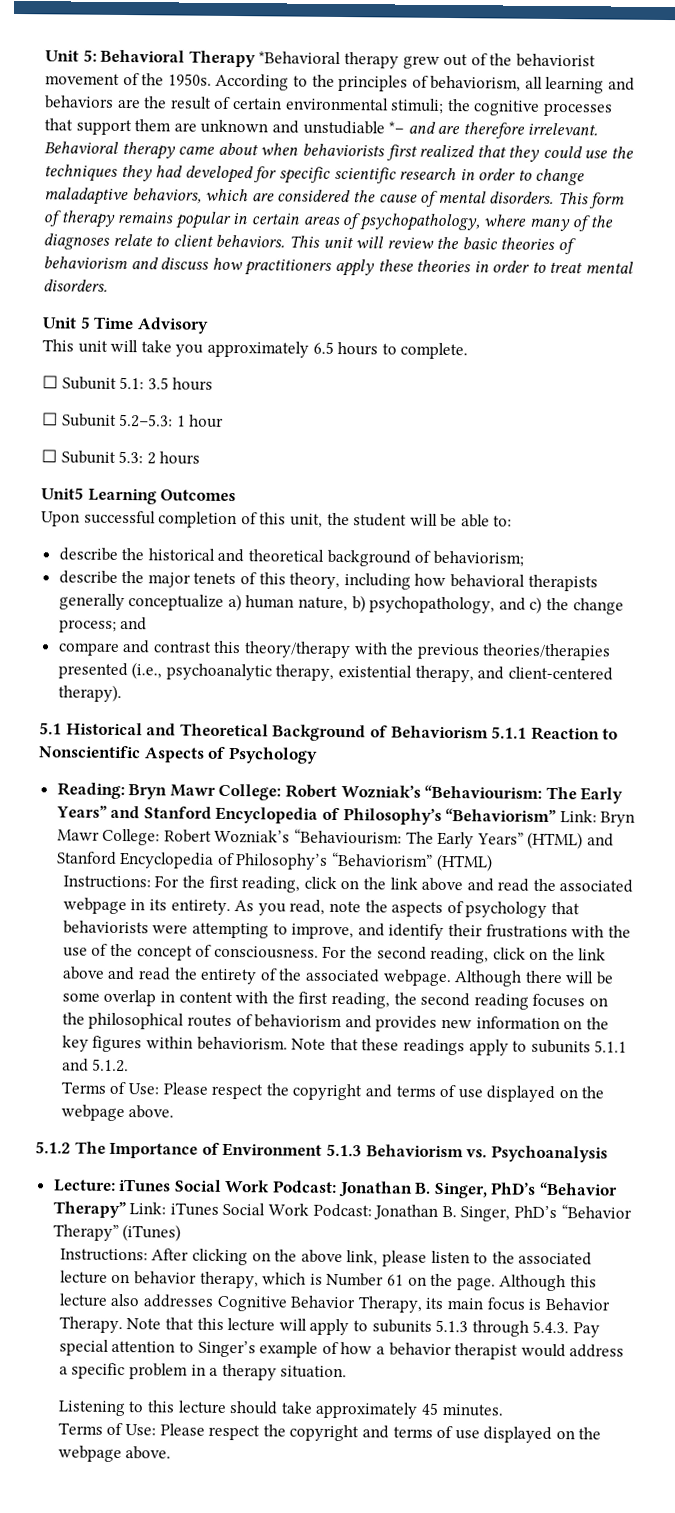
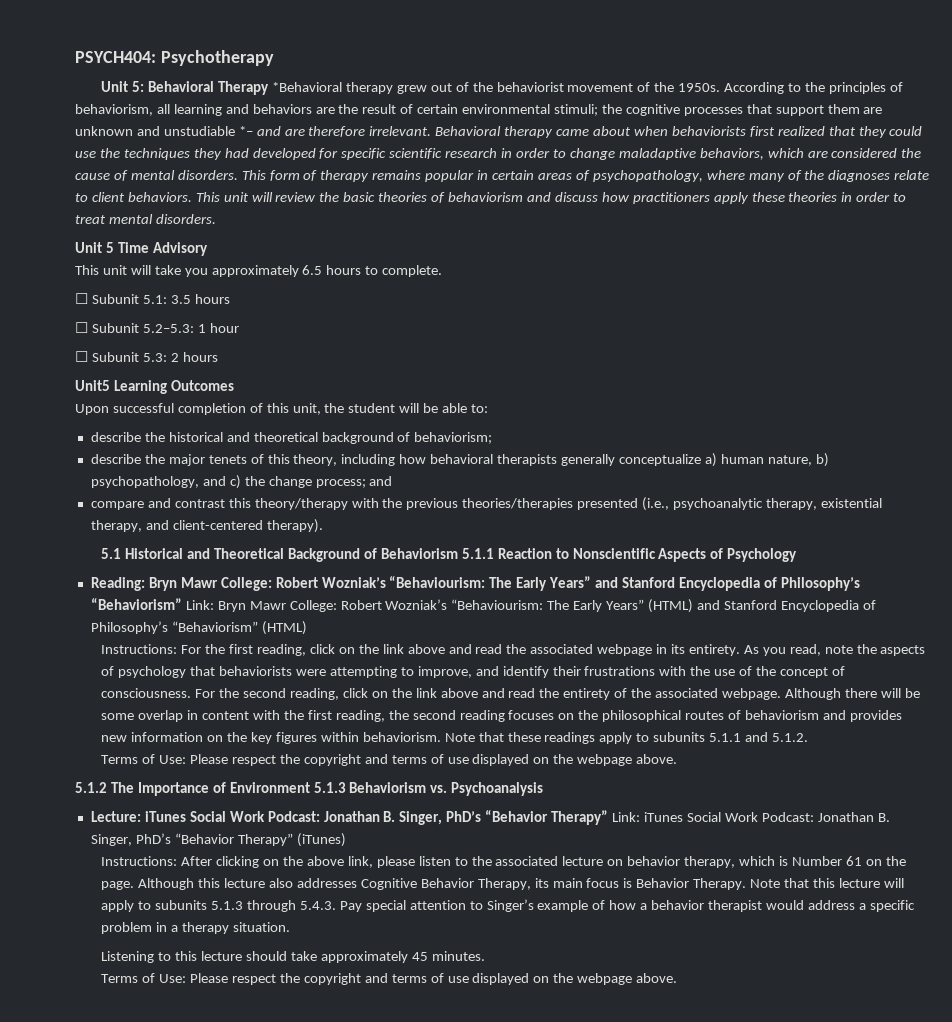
(45, 56) none -> [75,50,274,66] PSYCH404: Psychotherapy //

